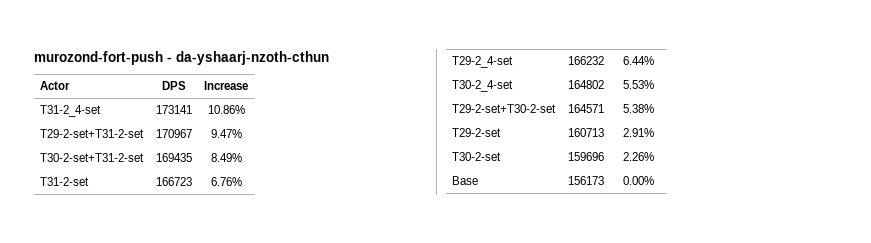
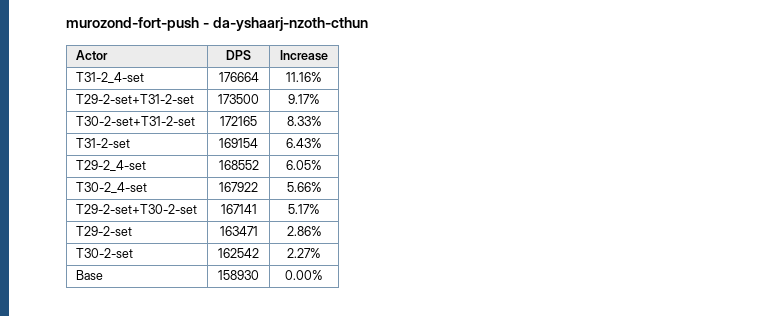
[155,105,192,114] [207,105,245,114] 173141 | 10.86% -> [218,72,259,82] [286,72,322,82] 176664 | 11.16%
[155,129,192,138] [210,129,242,138] 170967 | 9.47% -> [217,94,259,104] [288,94,320,104] 173500 | 9.17%
[155,153,192,162] [210,153,242,162] 169435 | 8.49% -> [219,116,257,126] [286,116,322,126] 172165 | 8.33%
[155,177,192,186] [210,177,242,186] 166723 | 6.76% -> [218,138,258,148] [286,138,322,148] 169154 | 6.43%
[567,56,604,65] [622,56,654,65] 166232 | 6.44% -> [218,160,259,170] [286,160,322,170] 168552 | 6.05%
[567,80,604,89] [622,80,654,89] 164802 | 5.53% -> [218,182,258,192] [286,182,322,192] 167922 | 5.66%
[567,104,604,113] [622,104,654,113] 164571 | 5.38% -> [220,204,257,214] [288,204,320,214] 167141 | 5.17%
[567,128,604,137] [622,128,654,137] 160713 | 2.91% -> [219,226,258,236] [286,226,322,236] 163471 | 2.86%
[567,152,604,161] [622,152,654,161] 159696 | 2.26% -> [217,248,259,258] [287,248,321,258] 162542 | 2.27%
[567,176,604,185] 156173 -> [217,270,259,280] 158930

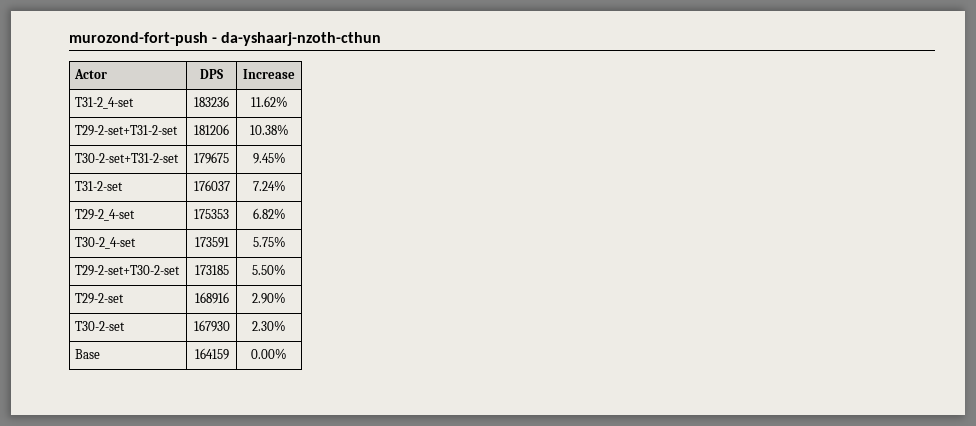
[218,72,259,82] [286,72,322,82] 176664 | 11.16% -> [194,96,229,107] [250,96,288,107] 183236 | 11.62%
[217,94,259,104] [288,94,320,104] 173500 | 9.17% -> [194,124,229,135] [249,124,289,135] 181206 | 10.38%
[219,116,257,126] [286,116,322,126] 172165 | 8.33% -> [194,152,229,164] [252,152,286,164] 179675 | 9.45%
[218,138,258,148] [286,138,322,148] 169154 | 6.43% -> [193,180,230,191] [252,180,286,191] 176037 | 7.24%
[218,160,259,170] [286,160,322,170] 168552 | 6.05% -> [194,209,229,219] [252,208,286,219] 175353 | 6.82%
[218,182,258,192] [286,182,322,192] 167922 | 5.66% -> [194,237,229,248] [252,236,286,247] 173591 | 5.75%
[220,204,257,214] [288,204,320,214] 167141 | 5.17% -> [194,265,229,275] [252,264,286,275] 173185 | 5.50%
[219,226,258,236] [286,226,322,236] 163471 | 2.86% -> [194,292,229,304] [252,292,286,304] 168916 | 2.90%
[217,248,259,258] [287,248,321,258] 162542 | 2.27% -> [193,320,230,332] [252,320,286,331] 167930 | 2.30%
[217,270,259,280] 158930 -> [194,348,229,360] 164159

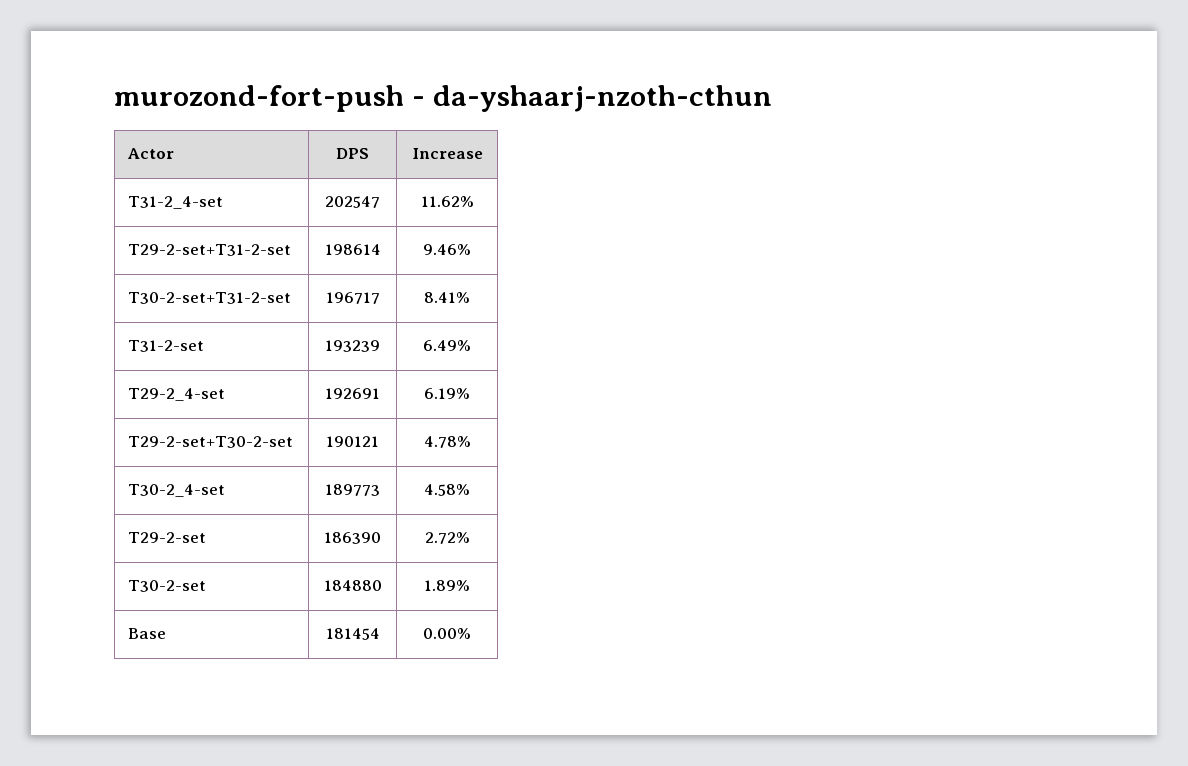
[194,96,229,107] 183236 -> [325,196,380,208] 202547
[194,124,229,135] [249,124,289,135] 181206 | 10.38% -> [324,244,381,255] [423,244,471,255] 198614 | 9.46%
[194,152,229,164] [252,152,286,164] 179675 | 9.45% -> [325,292,380,304] [424,292,470,303] 196717 | 8.41%
[193,180,230,191] [252,180,286,191] 176037 | 7.24% -> [325,340,380,352] [423,340,471,351] 193239 | 6.49%
[194,209,229,219] [252,208,286,219] [75,237,137,249] [194,237,229,248] [252,236,286,247] [75,265,181,276] [194,265,229,275] [252,264,286,275] 175353 | 6.82% // T30-2_4-set | 173591 | 5.75% // T29-2-set+T30-2-set | 173185 | 5.50% -> [325,388,380,399] [424,388,470,399] [128,436,294,448] [326,436,379,447] [423,436,471,448] [128,484,226,497] [325,484,380,496] [424,484,470,496] 192691 | 6.19% // T29-2-set+T30-2-set | 190121 | 4.78% // T30-2_4-set | 189773 | 4.58%
[194,292,229,304] [252,292,286,304] 168916 | 2.90% -> [324,532,381,544] [424,532,470,544] 186390 | 2.72%
[193,320,230,332] [252,320,286,331] 167930 | 2.30% -> [323,580,382,591] [424,580,470,591] 184880 | 1.89%
[194,348,229,360] 164159 -> [325,628,380,640] 181454

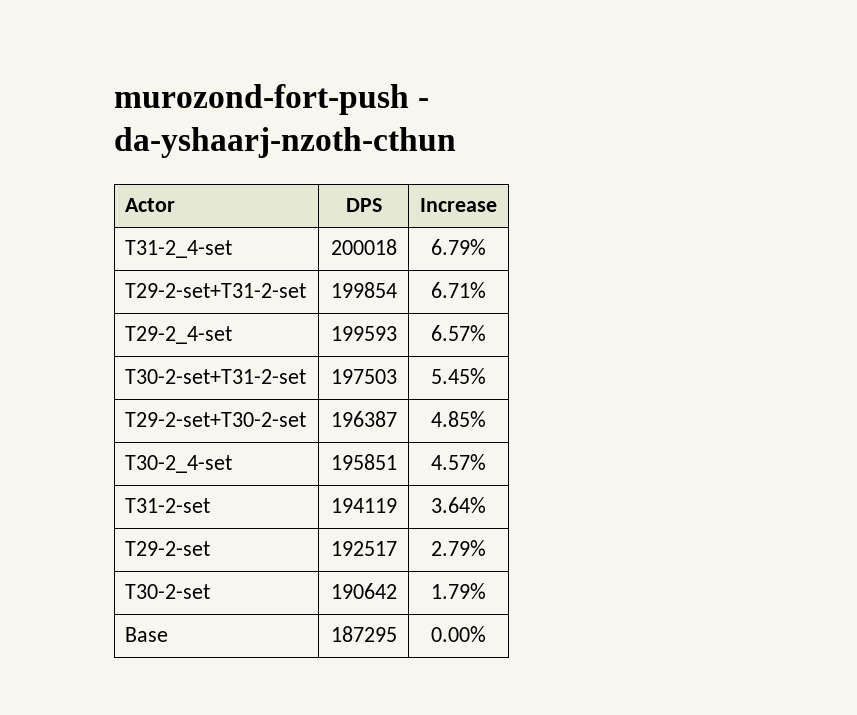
[325,196,380,208] [420,196,474,207] 202547 | 11.62% -> [330,239,397,255] [431,239,486,255] 200018 | 6.79%
[324,244,381,255] [423,244,471,255] [128,292,292,304] [325,292,380,304] [424,292,470,303] [128,340,205,352] [325,340,380,352] [423,340,471,351] [128,388,226,401] [325,388,380,399] [424,388,470,399] [128,436,294,448] [326,436,379,447] [423,436,471,448] [128,484,226,497] [325,484,380,496] [424,484,470,496] 198614 | 9.46% // T30-2-set+T31-2-set | 196717 | 8.41% // T31-2-set | 193239 | 6.49% // T29-2_4-set | 192691 | 6.19% // T29-2-set+T30-2-set | 190121 | 4.78% // T30-2_4-set | 189773 | 4.58% -> [330,282,397,298] [431,282,486,298] [125,326,233,344] [330,326,397,341] [431,325,486,341] [125,369,307,384] [330,369,397,384] [431,368,486,384] [125,412,307,427] [330,411,397,427] [431,411,486,427] [125,455,233,473] [330,454,397,470] [431,454,486,470] [125,498,211,513] [330,498,397,513] [431,497,486,513] 199854 | 6.71% // T29-2_4-set | 199593 | 6.57% // T30-2-set+T31-2-set | 197503 | 5.45% // T29-2-set+T30-2-set | 196387 | 4.85% // T30-2_4-set | 195851 | 4.57% // T31-2-set | 194119 | 3.64%
[324,532,381,544] [424,532,470,544] 186390 | 2.72% -> [330,541,397,556] [431,540,486,556] 192517 | 2.79%
[323,580,382,591] [424,580,470,591] 184880 | 1.89% -> [330,583,397,599] [431,583,486,599] 190642 | 1.79%
[325,628,380,640] 181454 -> [330,626,397,642] 187295

